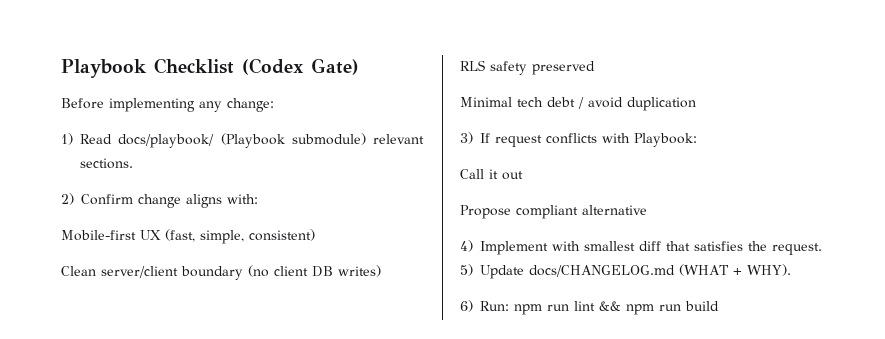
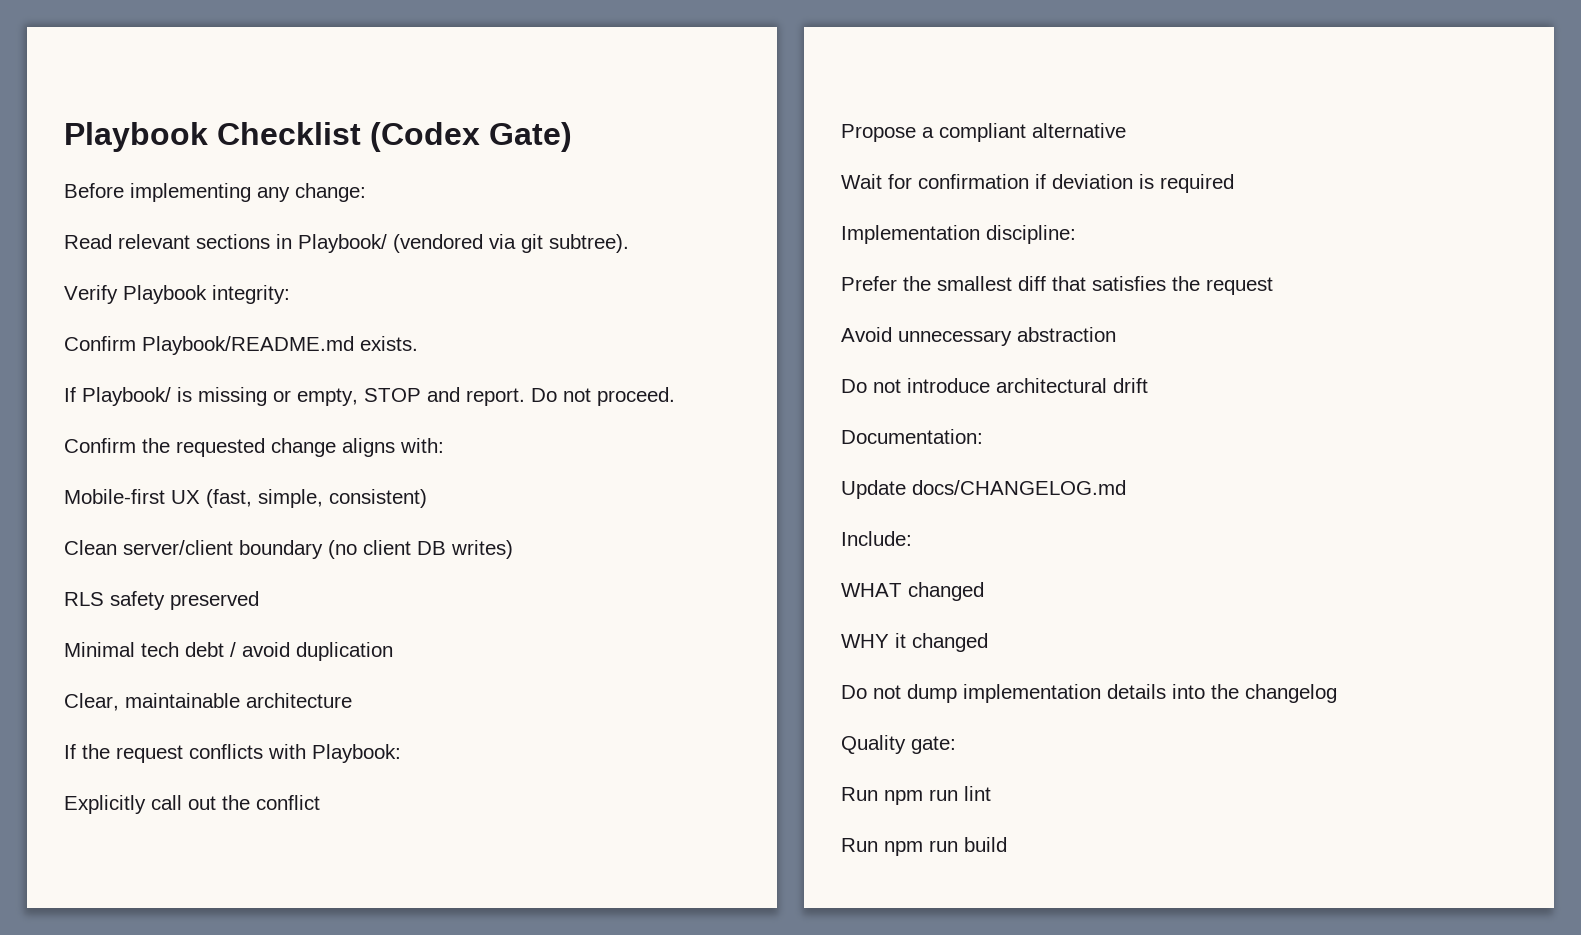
[61,133,424,148] [80,158,133,169] [61,193,133,205] 1) Read docs/playbook/ (Playbook submodule) relevant sections. // 2) Confirm -> [64,234,629,253] [64,285,290,304] [64,336,418,355] [64,387,675,406] [64,438,265,457] Read relevant sections in Playbook/ (vendored via git subtree). // Verify Playbook integrity: // Confirm Playbook/README.md exists. // If Playbook/ is missing or empty, STOP and report. Do not proceed. // Confirm the requested
[460,132,490,144] 3) If -> [64,693,352,711] [64,744,110,759] Clear, maintainable architecture // If the
[460,169,498,179] Call it -> [64,795,182,814] Explicitly call
(523, 175) none -> [222,795,320,810] the conflict
(511, 212) none -> [922,127,934,138] a
[460,240,580,255] 4) Implement with -> [841,174,1234,193] [841,225,1076,244] [841,276,931,291] Wait for confirmation if deviation is required // Implementation discipline: // Prefer the
[772,243,822,255] [460,264,791,279] [460,300,509,312] request. // 5) Update docs/CHANGELOG.md (WHAT + WHY). // 6) Run: -> [1206,277,1273,295] [841,327,1116,346] [841,378,1148,393] [841,429,983,444] [841,480,1126,499] [841,531,912,546] [841,582,984,601] [841,633,988,652] [841,684,1337,703] [841,735,956,754] [841,787,878,801] request // Avoid unnecessary abstraction // Do not introduce architectural drift // Documentation: // Update docs/CHANGELOG.md // Include: // WHAT changed // WHY it changed // Do not dump implementation details into the changelog // Quality gate: // Run
[599,301,621,311] && -> [841,838,878,852] // Run

